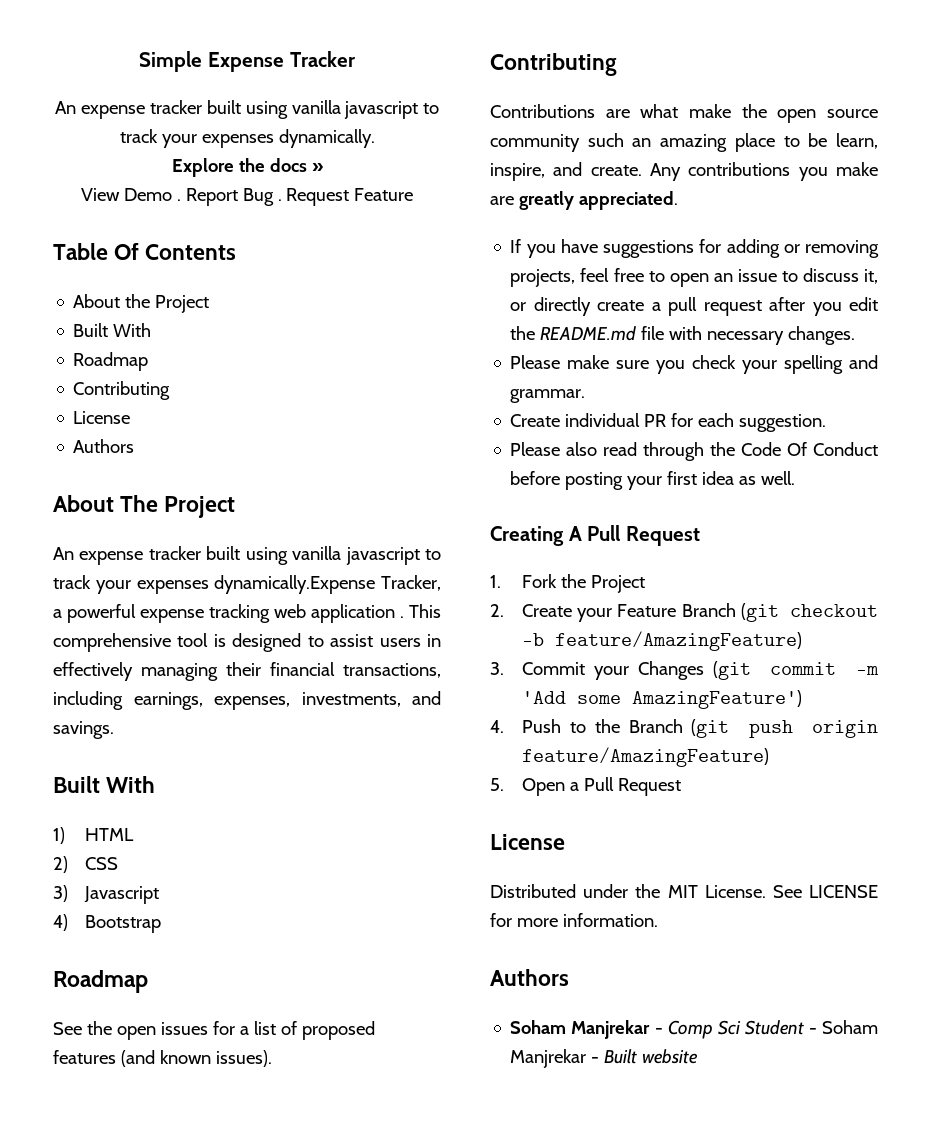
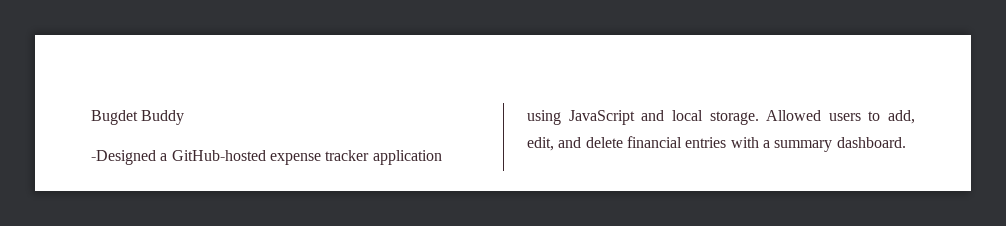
[139,51,356,72] [54,100,440,119] [119,129,375,148] [171,158,324,177] [80,188,414,206] [53,243,237,260] [73,294,210,313] [73,323,152,337] [73,352,149,371] [73,381,171,400] [73,411,131,424] [73,439,135,453] [53,495,236,518] [53,546,442,565] [53,575,441,594] [53,604,441,623] [53,633,442,652] [53,662,441,681] [53,691,441,710] [53,721,114,739] [53,776,156,793] [53,827,135,844] [53,856,119,873] [53,885,160,904] [53,914,162,933] [53,970,148,993] [53,1021,375,1040] [53,1050,272,1067] [490,53,617,76] [490,104,879,123] [490,133,878,152] [490,162,878,181] [490,191,678,210] [510,239,879,258] [510,268,878,287] [510,297,878,316] [510,326,856,345] [510,355,878,374] [510,389,586,403] [510,413,827,432] [510,442,878,461] [510,471,796,490] [490,525,700,546] [490,574,646,593] [490,603,878,622] [522,631,803,651] [490,661,879,680] [522,690,803,709] [490,719,878,738] [522,747,770,767] [490,777,682,796] [490,834,565,850] [490,884,878,898] [490,913,658,927] [490,969,569,986] [510,1020,878,1039] [510,1049,699,1068] Simple Expense Tracker // An expense tracker built using vanilla javascript to track your expenses dynamically. // Explore the docs » // View Demo . Report Bug . Request Feature // Table Of Contents // About the Project // Built With // Roadmap // Contributing // License // Authors // About The Project // An expense tracker built using vanilla javascript to track your expenses dynamically.Expense Tracker, a powerful expense tracking web application . This comprehensive tool is designed to assist users in effectively managing their financial transactions, including earnings, expenses, investments, and savings. // Built With // 1) HTML // 2) CSS // 3) Javascript // 4) Bootstrap // Roadmap // See the open issues for a list of proposed features (and known issues). // Contributing // Contributions are what make the open source community such an amazing place to be learn, inspire, and create. Any contributions you make are greatly appreciated. // If you have suggestions for adding or removing projects, feel free to open an issue to discuss it, or directly create a pull request after you edit the README.md file with necessary changes. // Please make sure you check your spelling and grammar. // Create individual PR for each suggestion. // Please also read through the Code Of Conduct before posting your first idea as well. // Creating A Pull Request // 1. Fork the Project // 2. Create your Feature Branch (git checkout -b feature/AmazingFeature) // 3. Commit your Changes (git commit -m 'Add some AmazingFeature') // 4. Push to the Branch (git push origin feature/AmazingFeature) // 5. Open a Pull Request // License // Distributed under the MIT License. See LICENSE for more information. // Authors // Soham Manjrekar - Comp Sci Student - Soham Manjrekar - Built website -> [91,110,185,125] [91,150,442,165] [527,110,915,125] [527,136,906,152] Bugdet Buddy // -Designed a GitHub-hosted expense tracker application using JavaScript and local storage. Allowed users to add, edit, and delete financial entries with a summary dashboard.

